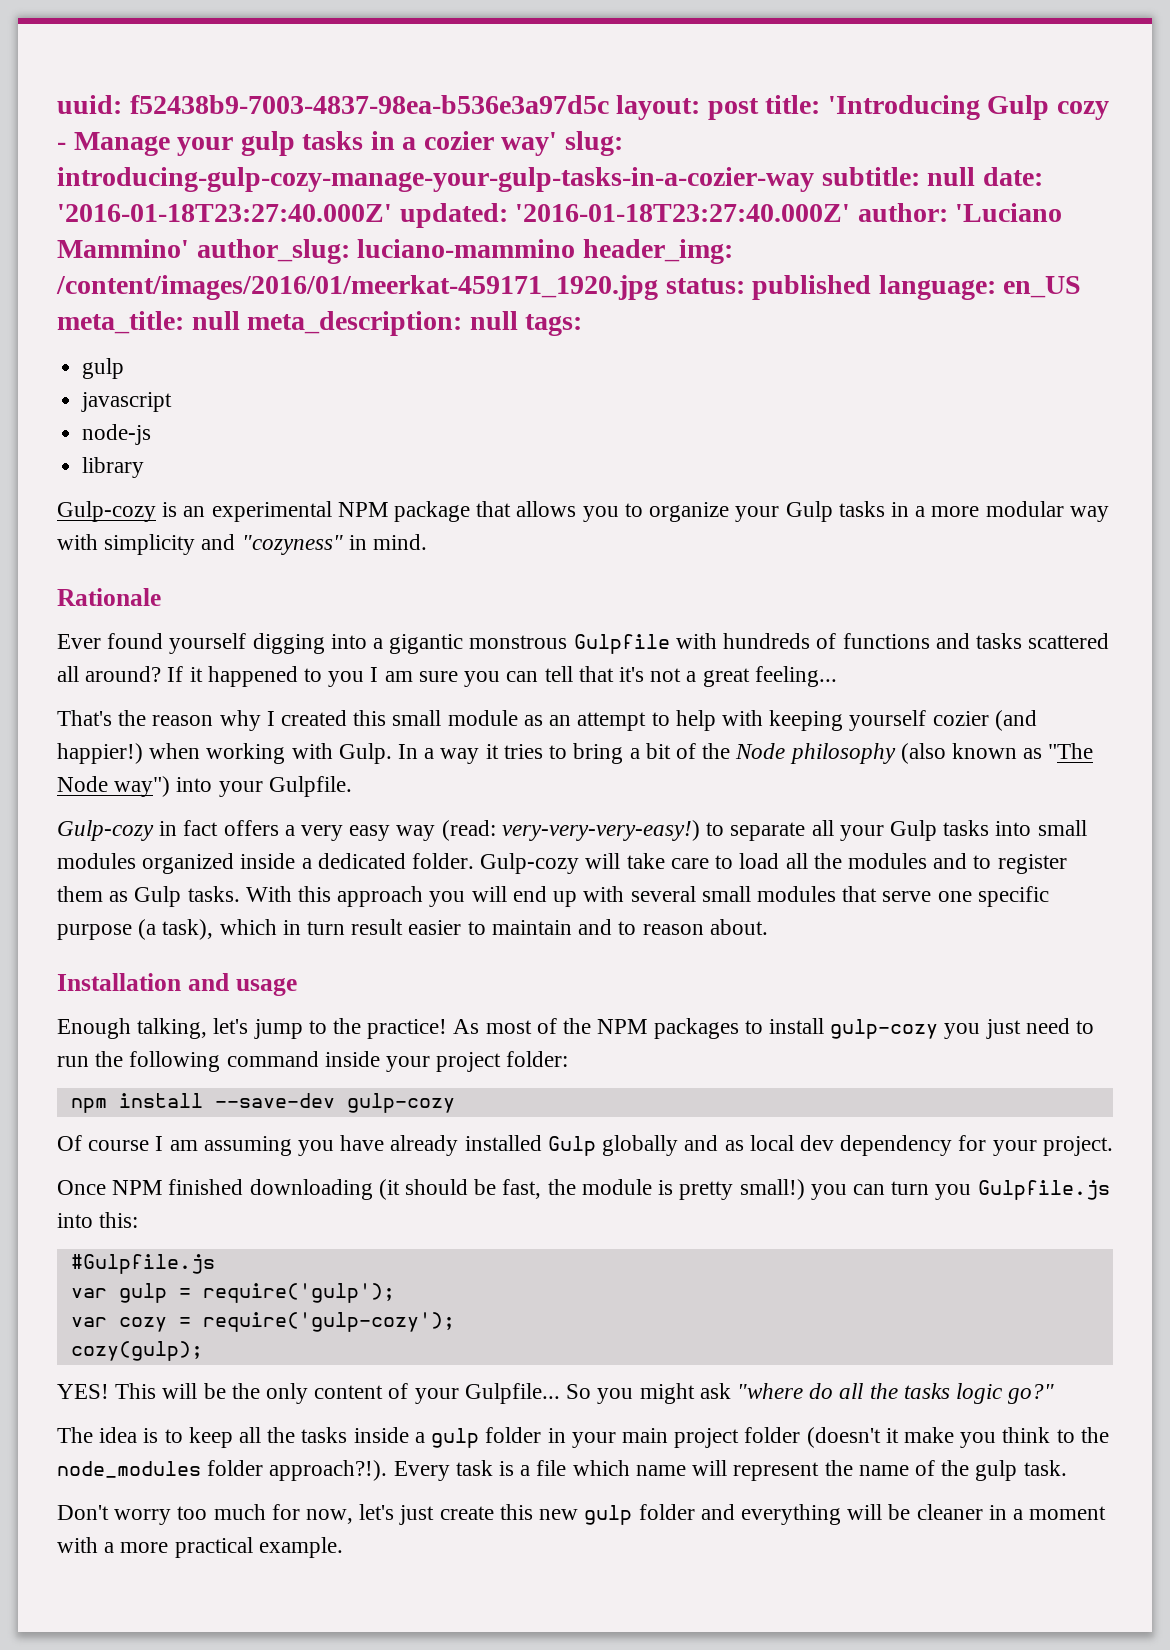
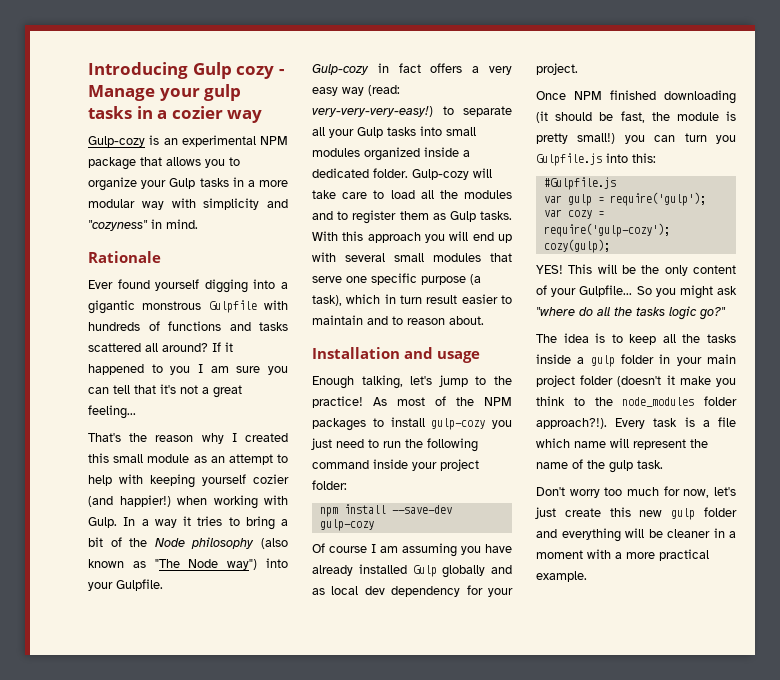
[57,95,980,120] uuid: f52438b9-7003-4837-98ea-b536e3a97d5c layout: post title: 'Introducing -> [88,62,188,79] Introducing
[501,131,624,156] [57,167,1043,192] [57,203,1063,228] [57,239,733,264] [56,275,1082,300] [57,311,583,336] [82,358,125,379] [81,392,173,412] [82,424,152,445] [82,457,145,478] way' slug: introducing-gulp-cozy-manage-your-gulp-tasks-in-a-cozier-way subtitle: null date: '2016-01-18T23:27:40.000Z' updated: '2016-01-18T23:27:40.000Z' author: 'Luciano Mammino' author_slug: luciano-mammino header_img: /content/images/2016/01/meerkat-459171_1920.jpg status: published language: en_US meta_title: null meta_description: null tags: // gulp // javascript // node-js // library -> [227,110,263,123] way

